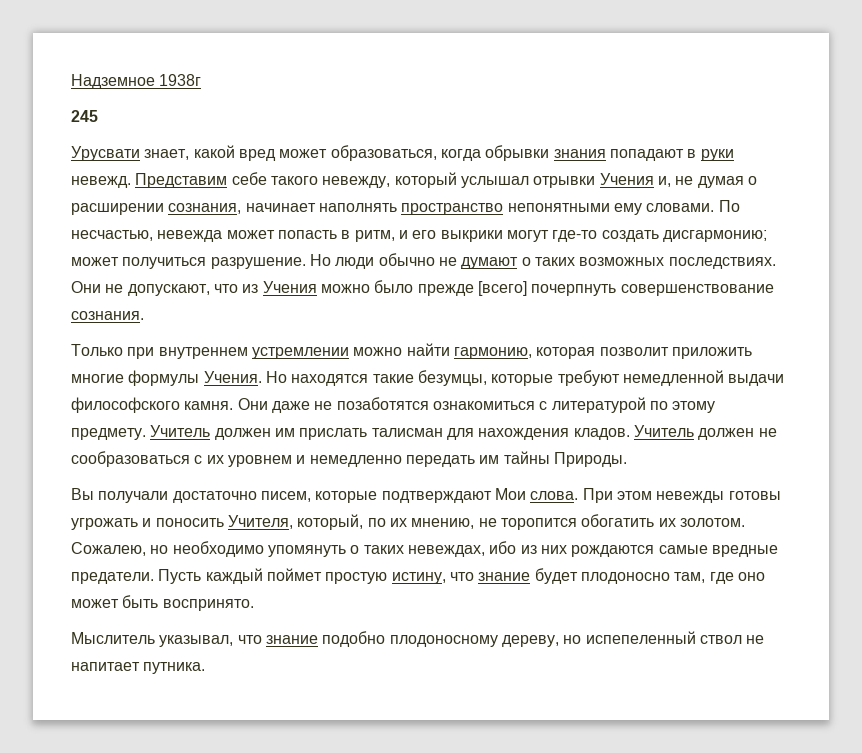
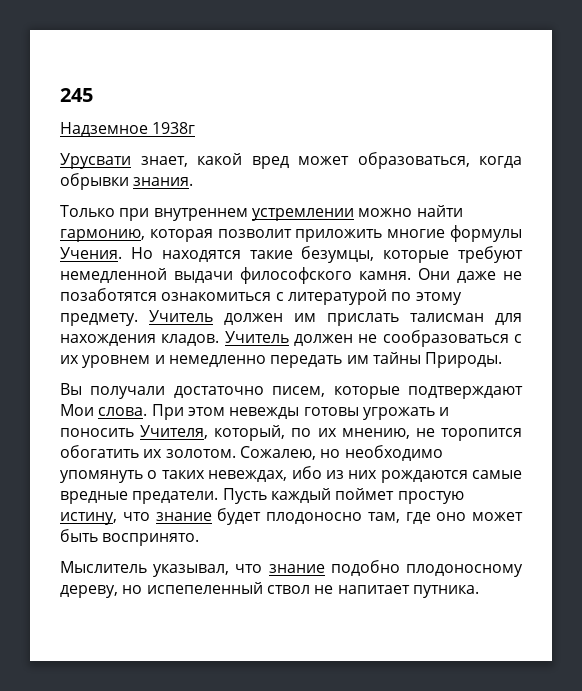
(71, 81) none -> [60,88,93,102] 245 //
[71,110,98,122] // 245 -> (196, 128) none
[553,149,734,161] [71,172,757,188] [71,200,740,215] [71,230,767,242] [71,253,776,269] [71,280,774,296] [71,311,144,320] знания попадают в руки невежд. Представим себе такого невежду, который услышал отрывки Учения и, не думая о расширении сознания, начинает наполнять пространство непонятными ему словами. По несчастью, невежда может попасть в ритм, и его выкрики могут где-то создать дисгармонию; может получиться разрушение. Но люди обычно не думают о таких возможных последствиях. Они не допускают, что из Учения можно было прежде [всего] почерпнуть совершенствование сознания. -> [133,177,194,186] знания.

